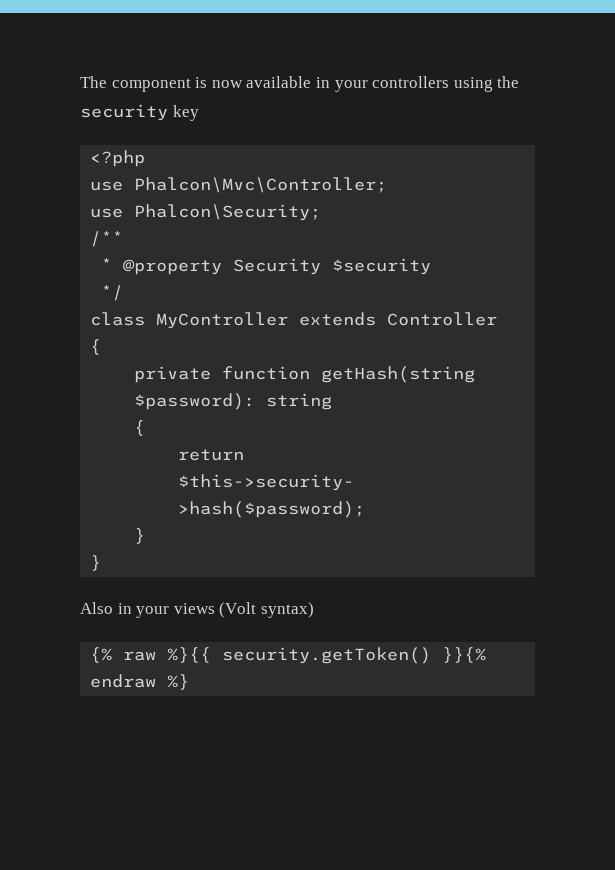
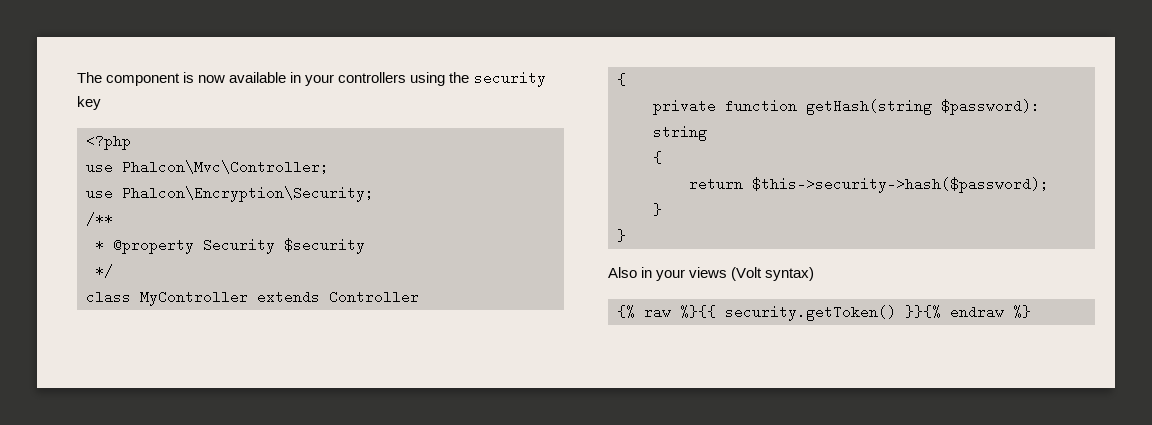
[134,204,322,221] Phalcon\Security; -> [122,186,374,202] Phalcon\Encryption\Security;

